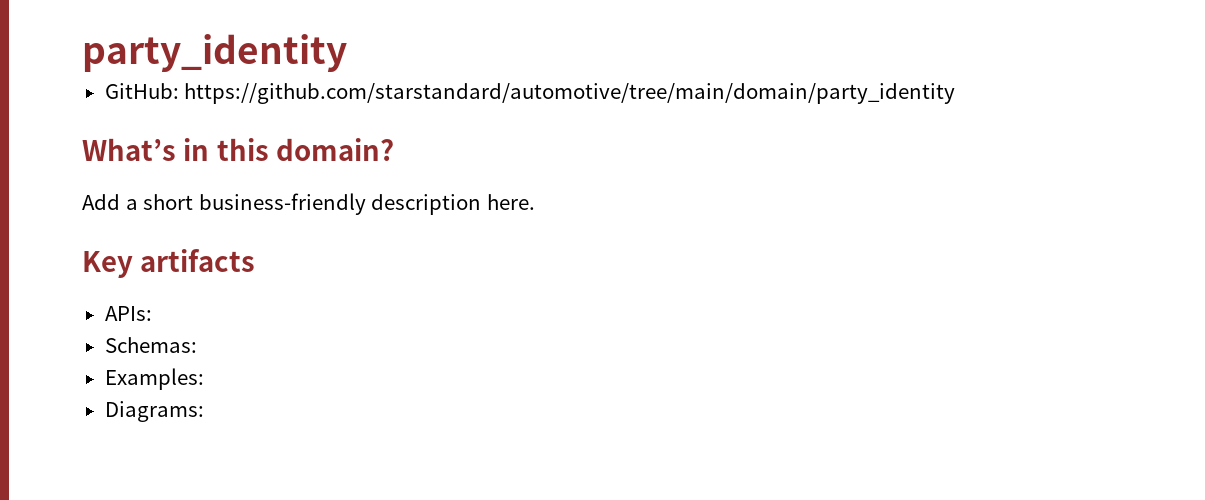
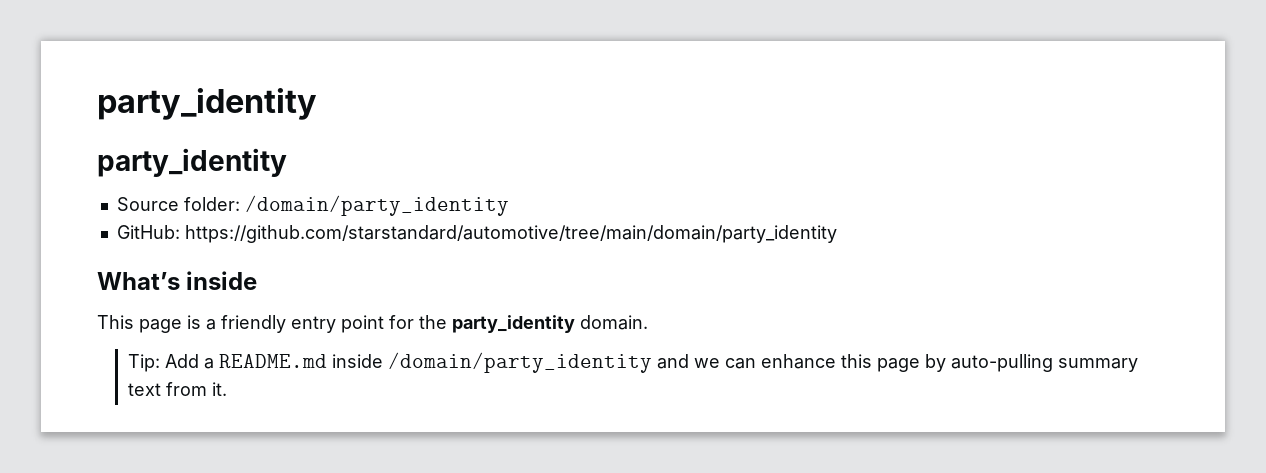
[82,34,347,72] party_identity -> [97,88,317,120] [97,148,287,177] [116,195,509,216] party_identity // party_identity // Source folder: /domain/party_identity
[183,138,395,161] [82,193,535,215] [82,249,256,278] [104,306,152,321] [104,337,197,353] [104,368,204,390] [104,401,204,422] in this domain? // Add a short business-friendly description here. // Key artifacts // APIs: // Schemas: // Examples: // Diagrams: -> [186,271,258,290] [97,315,648,333] [127,352,1138,373] [127,382,227,396] inside // This page is a friendly entry point for the party_identity domain. // Tip: Add a README.md inside /domain/party_identity and we can enhance this page by auto-pulling summary text from it.

